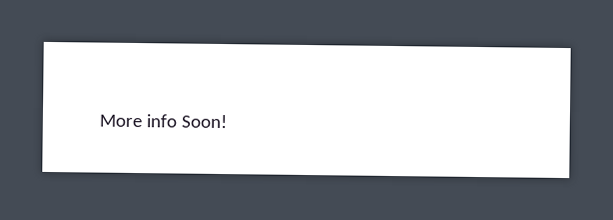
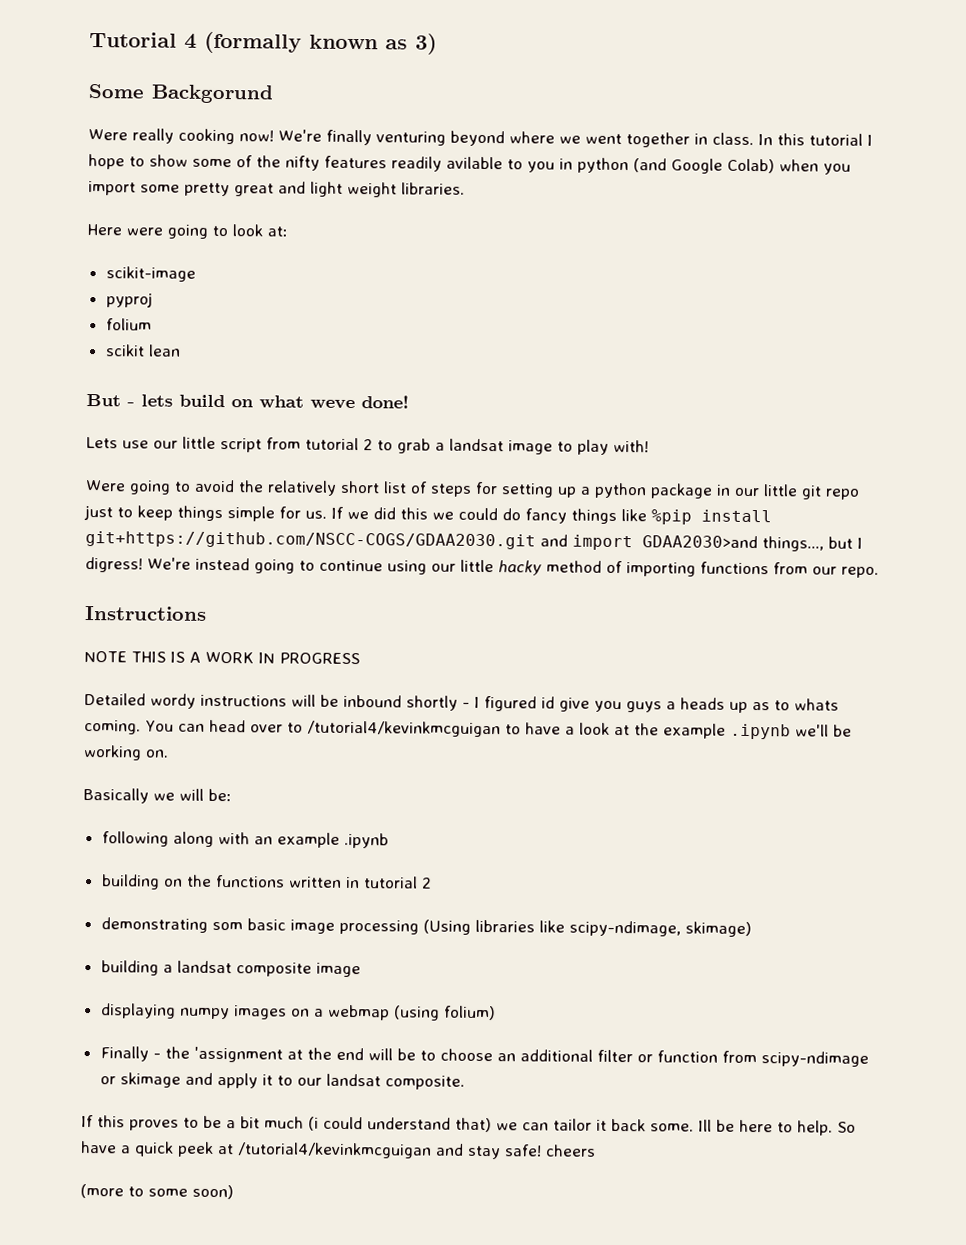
[99,114,227,129] More info Soon! -> [89,31,437,55] [88,84,274,104] [88,128,873,148] [88,154,851,175] [88,181,465,198] [87,224,288,239] [105,266,196,282] [105,292,153,308] [105,318,152,331] [104,344,181,357] [86,394,409,410] [86,436,649,455] [85,479,860,500] [83,505,772,525] [85,531,863,552] [85,557,879,578] [85,606,207,621] [84,651,360,665] [84,693,839,713] [84,719,852,740] [83,745,169,761] [83,788,232,804] [101,831,389,849] [100,874,432,890] [100,917,752,938] [100,960,361,978] [100,1003,496,1021] [99,1046,869,1067] [99,1072,465,1090] [81,1114,856,1136] [81,1140,596,1160] [80,1183,234,1200] Tutorial 4 (formally known as 3) // Some Backgorund // Were really cooking now! We're finally venturing beyond where we went together in class. In this tutorial I hope to show some of the nifty features readily avilable to you in python (and Google Colab) when you import some pretty great and light weight libraries. // Here were going to look at: // scikit-image // pyproj // folium // scikit lean // But - lets build on what weve done! // Lets use our little script from tutorial 2 to grab a landsat image to play with! // Were going to avoid the relatively short list of steps for setting up a python package in our little git repo just to keep things simple for us. If we did this we could do fancy things like %pip install git+https://github.com/NSCC-COGS/GDAA2030.git and import GDAA2030>and things..., but I digress! We're instead going to continue using our little hacky method of importing functions from our repo. // Instructions // NOTE THIS IS A WORK IN PROGRESS // Detailed wordy instructions will be inbound shortly - I figured id give you guys a heads up as to whats coming. You can head over to /tutorial4/kevinkmcguigan to have a look at the example .ipynb we'll be working on. // Basically we will be: // following along with an example .ipynb // building on the functions written in tutorial 2 // demonstrating som basic image processing (Using libraries like scipy-ndimage, skimage) // building a landsat composite image // displaying numpy images on a webmap (using folium) // Finally - the 'assignment at the end will be to choose an additional filter or function from scipy-ndimage or skimage and apply it to our landsat composite. // If this proves to be a bit much (i could understand that) we can tailor it back some. Ill be here to help. So have a quick peek at /tutorial4/kevinkmcguigan and stay safe! cheers // (more to some soon)

